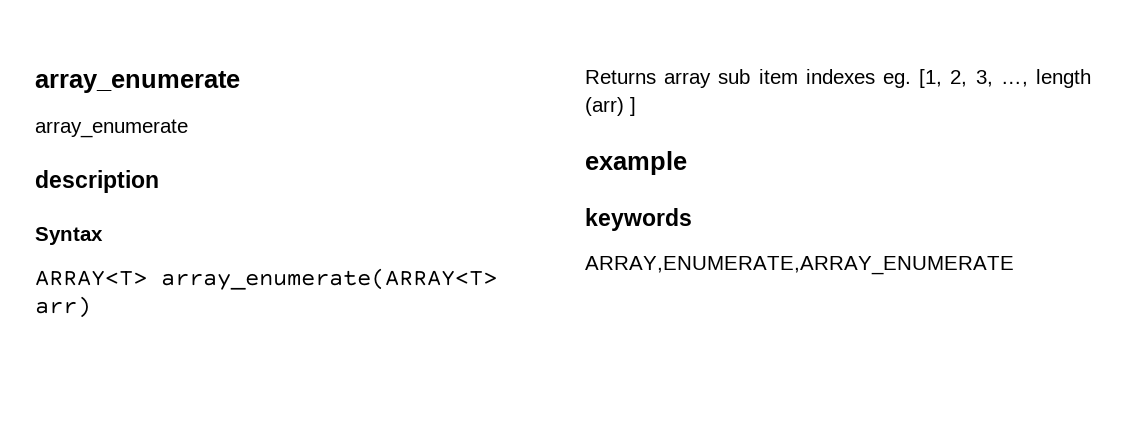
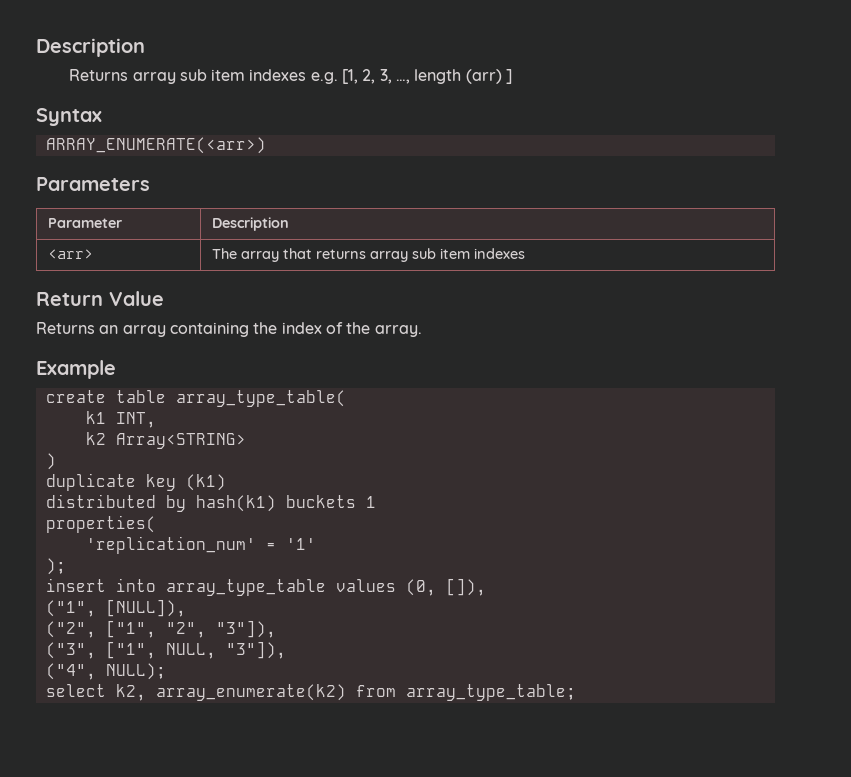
[35,71,240,93] [35,119,188,138] [35,170,159,193] [35,227,103,245] [35,268,497,290] [35,296,91,318] array_enumerate // array_enumerate // description // Syntax // ARRAY<T> array_enumerate(ARRAY<T> arr) -> [36,38,145,57] Description
[883,73,911,88] eg. -> [310,72,338,84] e.g.
[585,151,687,175] [585,208,692,231] [585,256,1014,275] example // keywords // ARRAY,ENUMERATE,ARRAY_ENUMERATE -> [36,108,102,126] [45,137,266,154] [36,177,150,191] [48,218,123,228] [212,217,290,231] [48,249,94,259] [212,248,526,262] [36,291,164,306] [36,322,422,337] [36,360,116,379] [45,390,346,407] [85,411,156,428] [85,432,246,449] [45,453,56,470] [45,473,226,491] [45,494,376,512] [45,515,156,533] [85,536,316,554] [45,558,66,575] [45,578,486,596] [45,599,186,617] [45,620,276,638] [45,641,286,659] [45,663,166,680] [45,684,576,701] Syntax // ARRAY_ENUMERATE(<arr>) // Parameters // Parameter | Description // <arr> | The array that returns array sub item indexes // Return Value // Returns an array containing the index of the array. // Example // create table array_type_table( // k1 INT, // k2 Array<STRING> // ) // duplicate key (k1) // distributed by hash(k1) buckets 1 // properties( // 'replication_num' = '1' // ); // insert into array_type_table values (0, []), // ("1", [NULL]), // ("2", ["1", "2", "3"]), // ("3", ["1", NULL, "3"]), // ("4", NULL); // select k2, array_enumerate(k2) from array_type_table;

